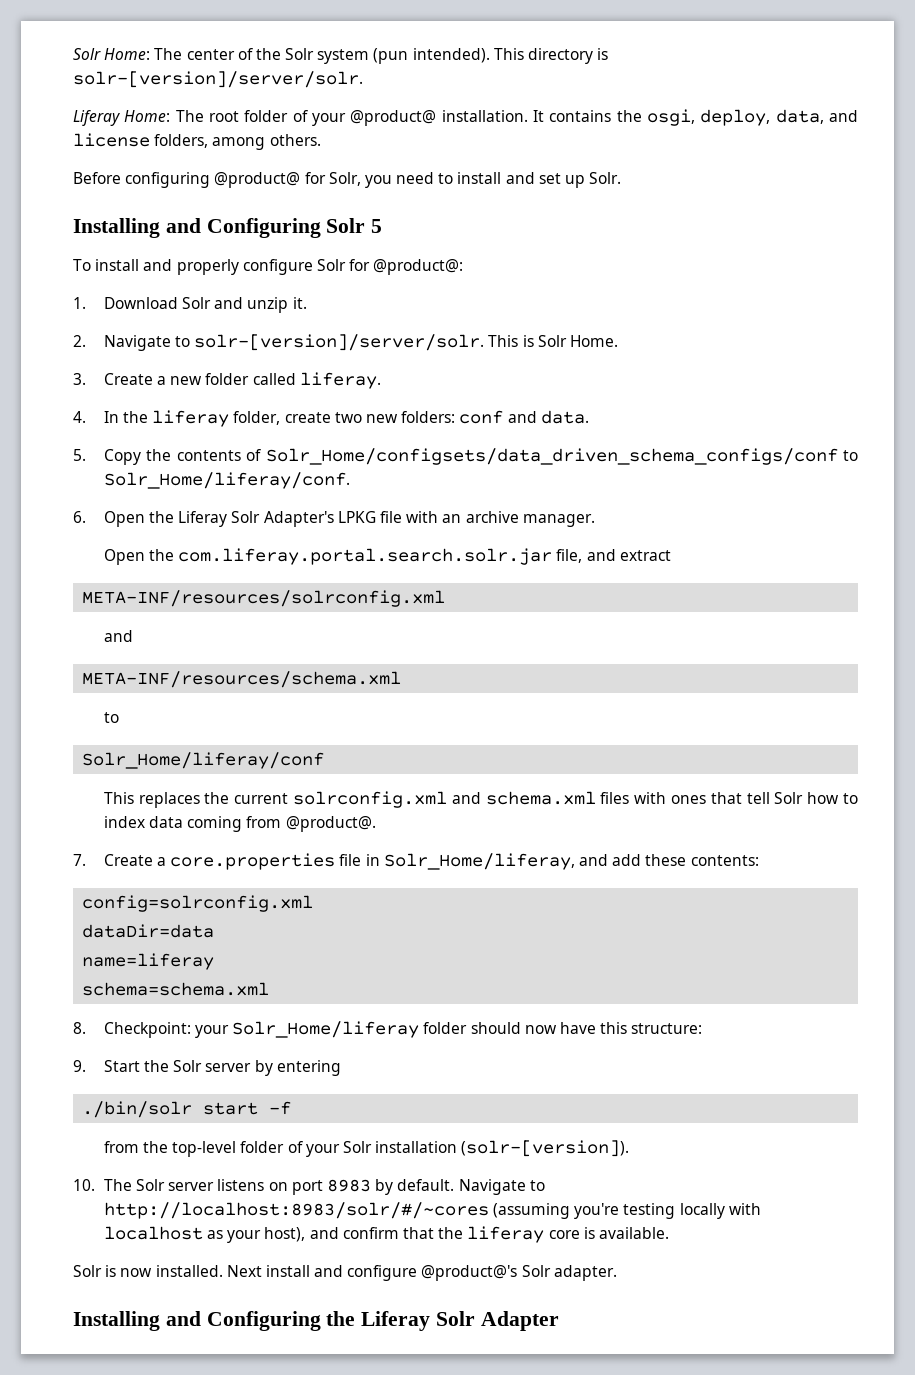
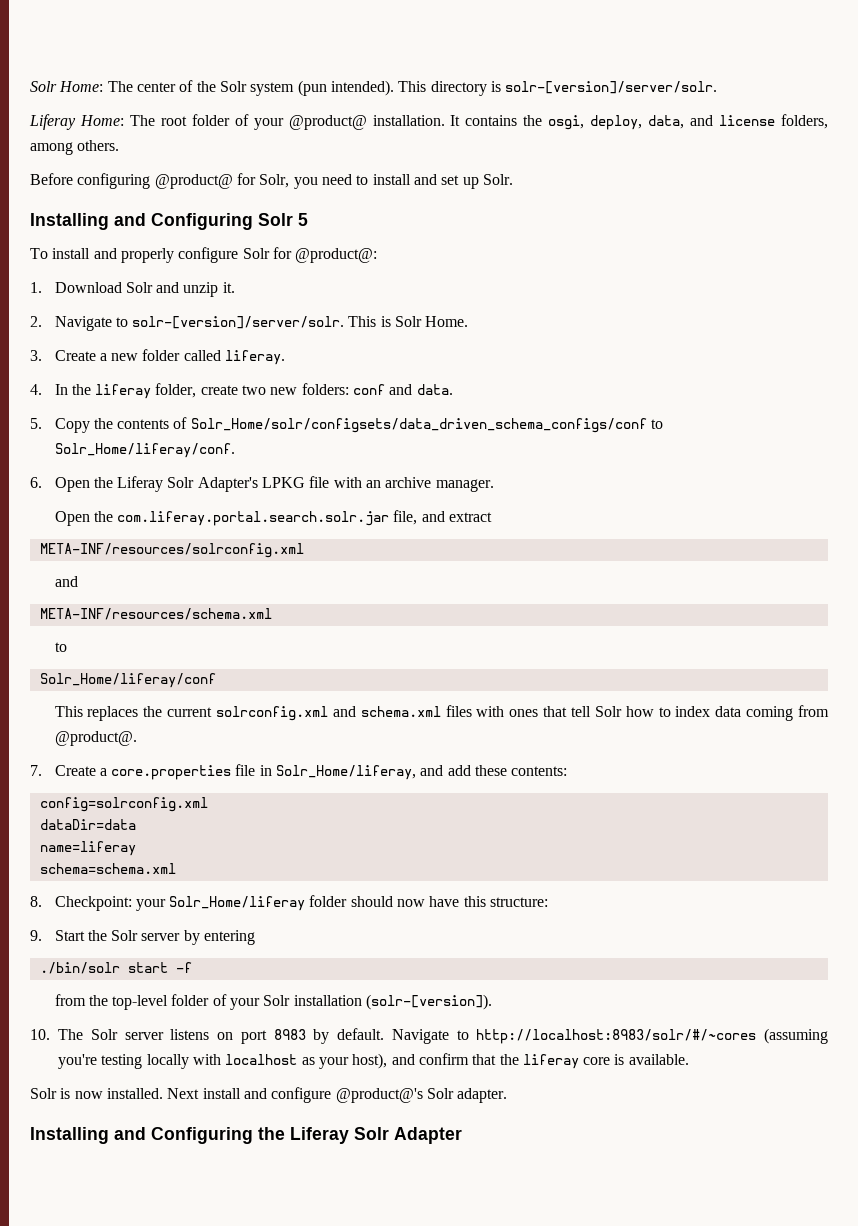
[265,448,838,465] Solr_Home/configsets/data_driven_schema_configs/conf -> [190,418,647,433] Solr_Home/solr/configsets/data_driven_schema_configs/conf

